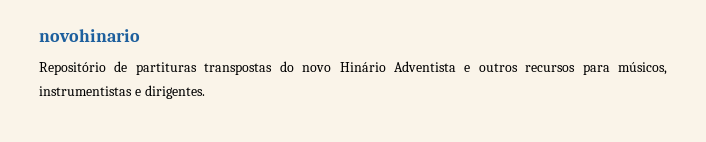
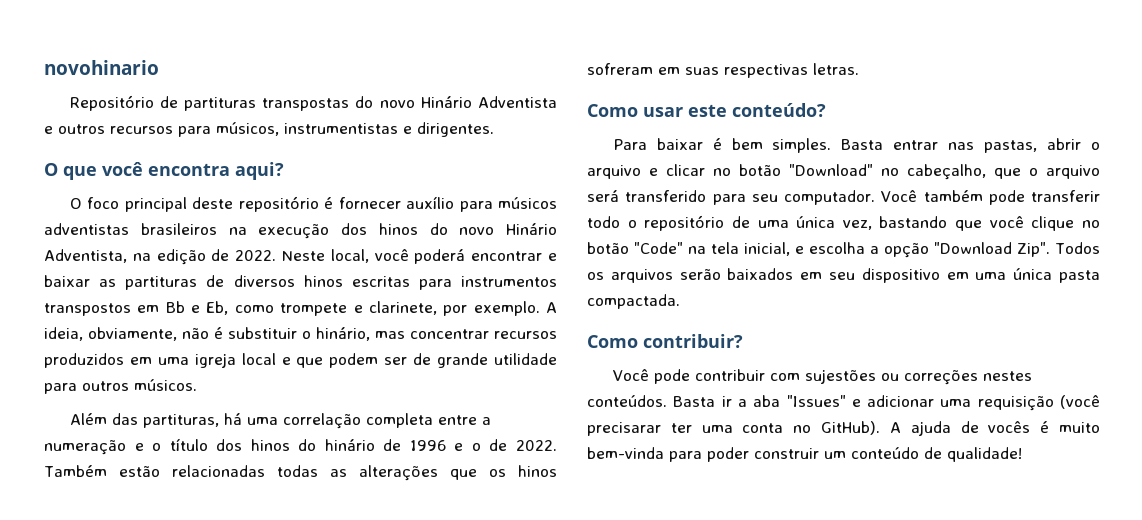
(205, 92) none -> [44,162,284,180] [69,196,557,212] [44,223,557,239] [44,249,557,265] [44,275,557,290] [44,301,558,316] [44,327,557,341] [44,353,558,368] [44,379,197,394] [69,413,491,429] [44,438,557,455] [44,465,557,481] [587,63,859,78] [587,103,826,117] [612,138,1100,153] [587,164,1100,180] [587,190,1100,205] [587,215,1100,231] [587,242,1101,258] [587,268,1100,283] [587,294,680,309] [587,334,743,348] [612,369,1032,385] [587,395,1100,411] [587,421,1100,436] [587,447,1022,462] // O que você encontra aqui? // O foco principal deste repositório é fornecer auxílio para músicos adventistas brasileiros na execução dos hinos do novo Hinário Adventista, na edição de 2022. Neste local, você poderá encontrar e baixar as partituras de diversos hinos escritas para instrumentos transpostos em Bb e Eb, como trompete e clarinete, por exemplo. A ideia, obviamente, não é substituir o hinário, mas concentrar recursos produzidos em uma igreja local e que podem ser de grande utilidade para outros músicos. // Além das partituras, há uma correlação completa entre a numeração e o título dos hinos do hinário de 1996 e o de 2022. Também estão relacionadas todas as alterações que os hinos sofreram em suas respectivas letras. // Como usar este conteúdo? // Para baixar é bem simples. Basta entrar nas pastas, abrir o arquivo e clicar no botão "Download" no cabeçalho, que o arquivo será transferido para seu computador. Você também pode transferir todo o repositório de uma única vez, bastando que você clique no botão "Code" na tela inicial, e escolha a opção "Download Zip". Todos os arquivos serão baixados em seu dispositivo em uma única pasta compactada. // Como contribuir? // Você pode contribuir com sujestões ou correções nestes conteúdos. Basta ir a aba "Issues" e adicionar uma requisição (você precisarar ter uma conta no GitHub). A ajuda de vocês é muito bem-vinda para poder construir um conteúdo de qualidade!

